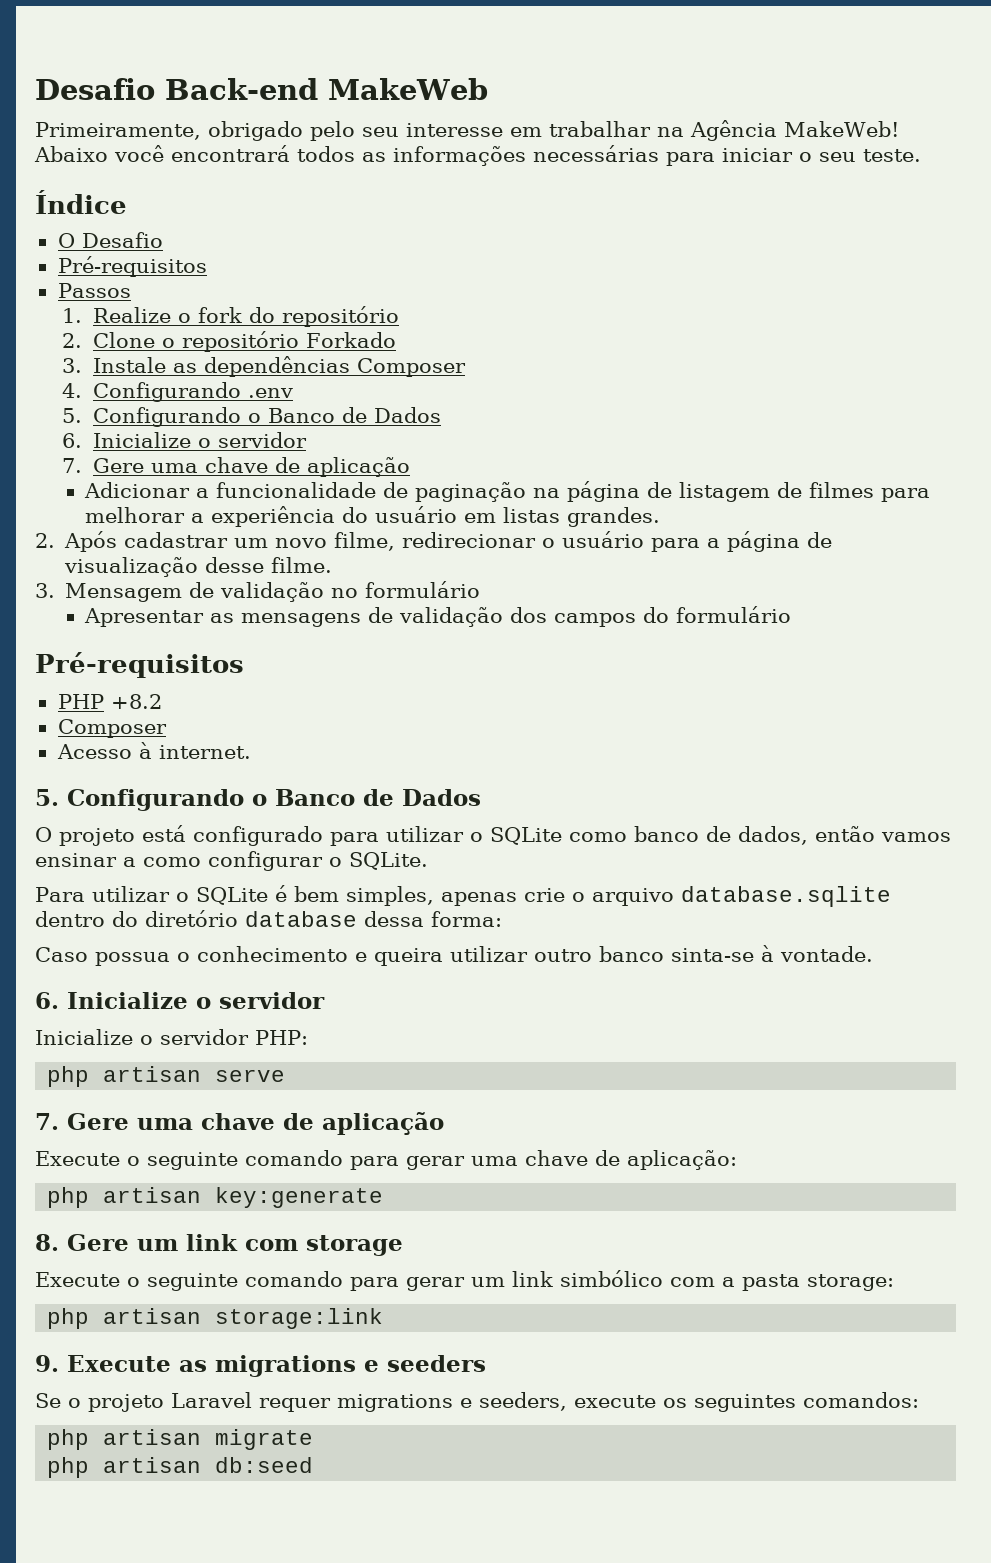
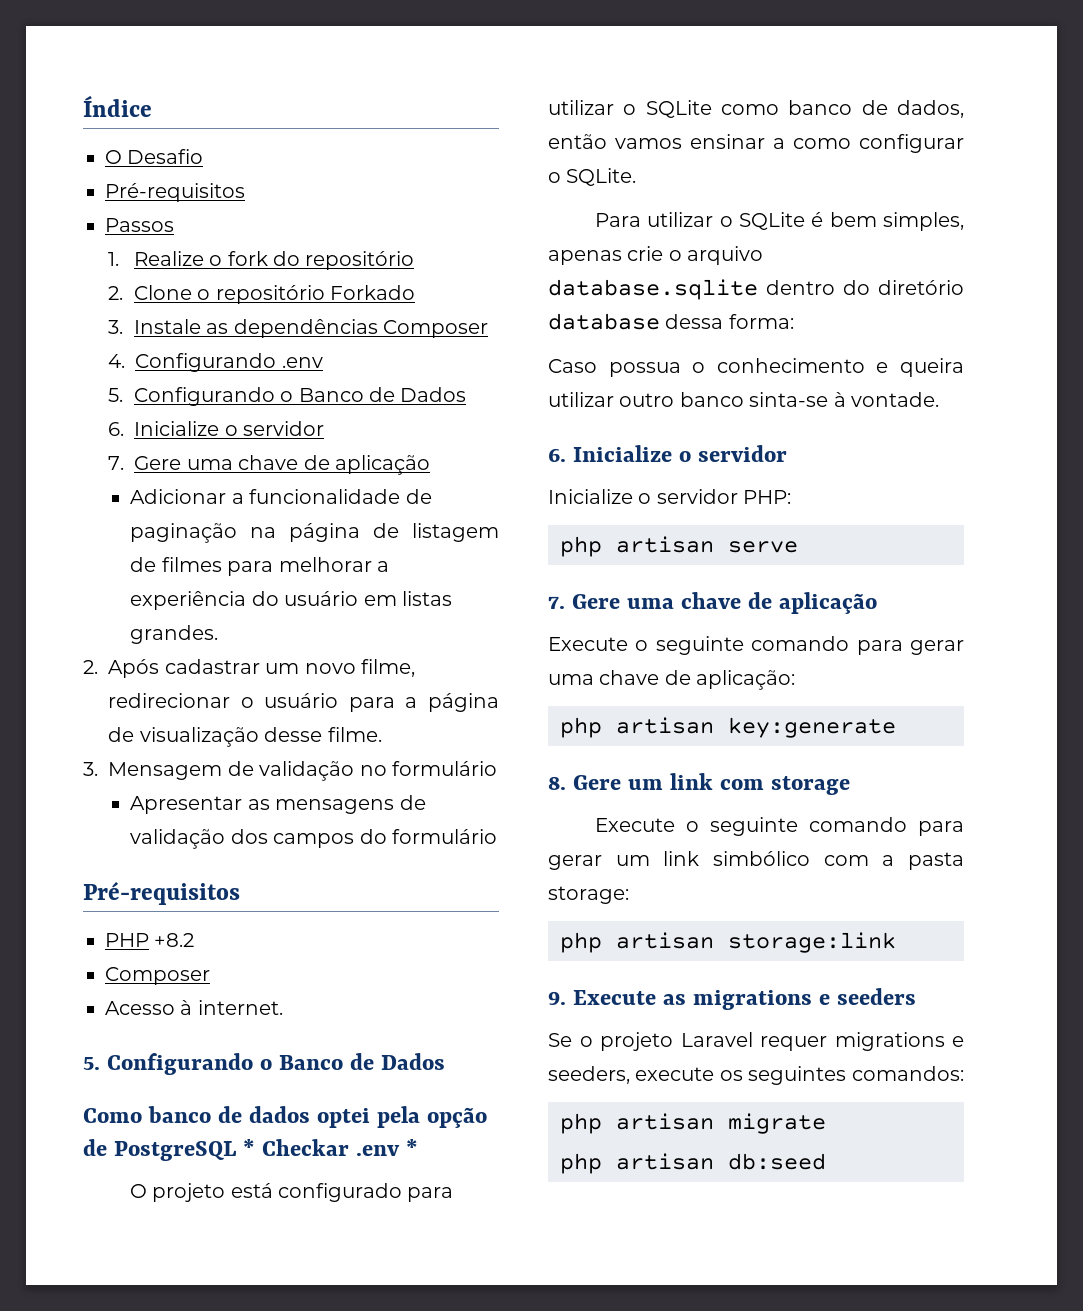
[35,78,488,100] [35,120,899,141] [34,145,921,166] Desafio Back-end MakeWeb // Primeiramente, obrigado pelo seu interesse em trabalhar na Agência MakeWeb! Abaixo você encontrará todos as informações necessárias para iniciar o seu teste. // -> (83, 106) none
(481, 797) none -> [83,1106,488,1128] [83,1139,419,1161] // Como banco de dados optei pela opção de PostgreSQL * Checkar .env *

